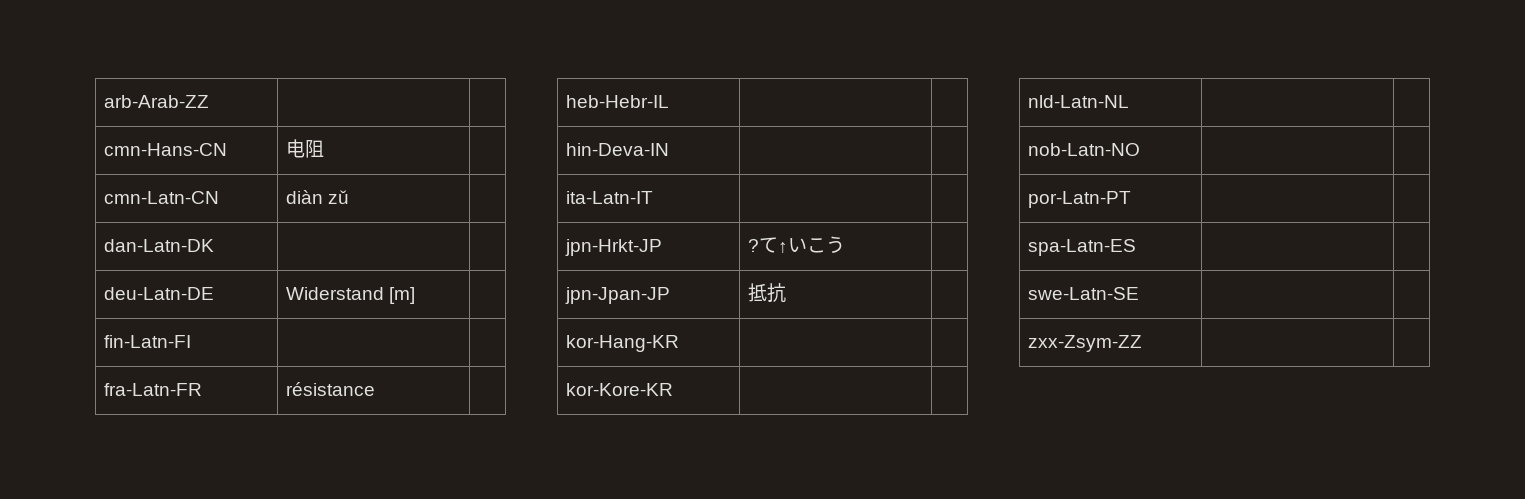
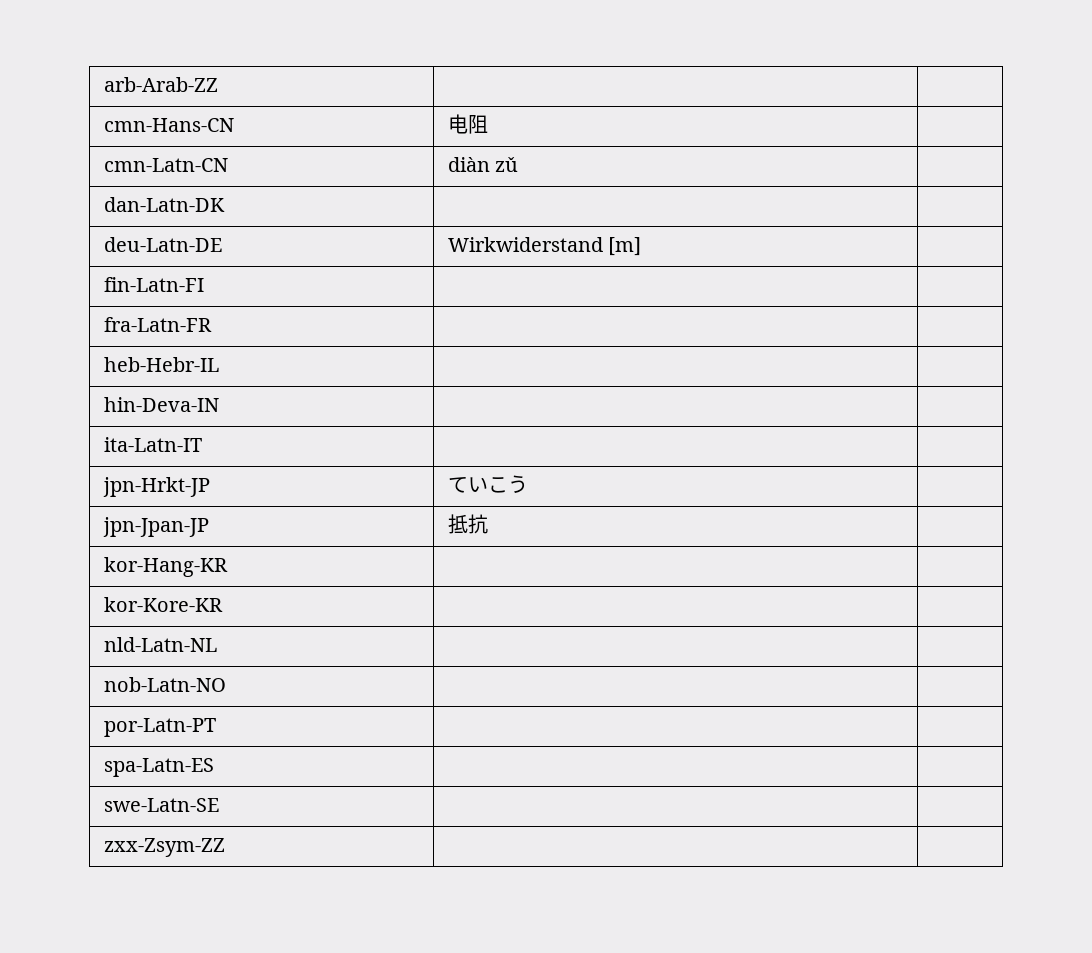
[286,287,385,300] Widerstand -> [447,237,603,252] Wirkwiderstand
[286,382,376,396] résistance -> (212, 324) none
[748,237,789,253] ?て↑ -> [447,477,468,493] て

